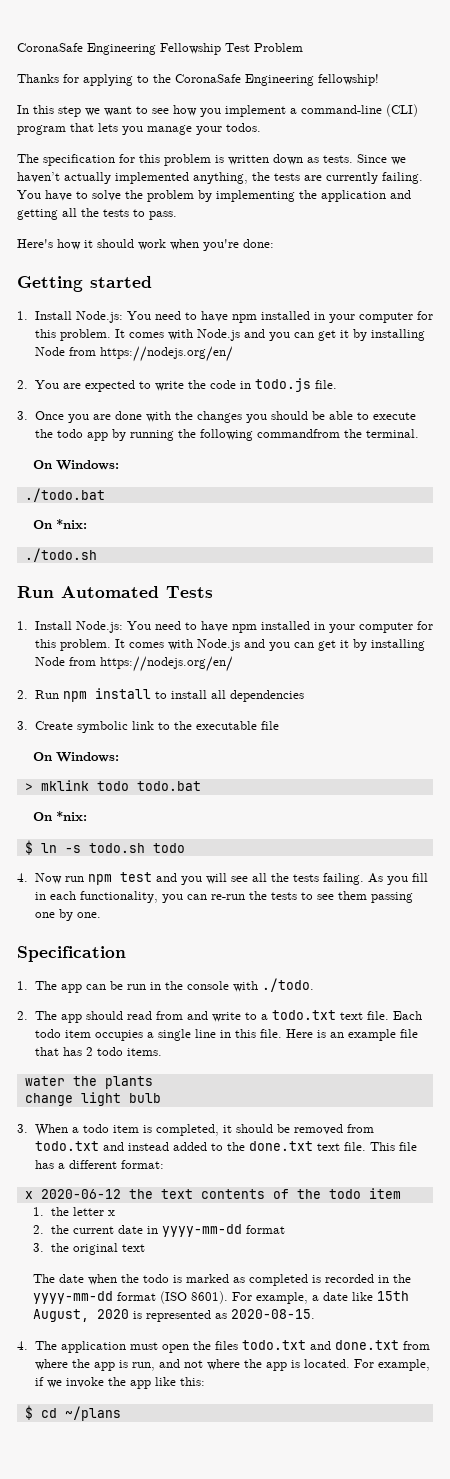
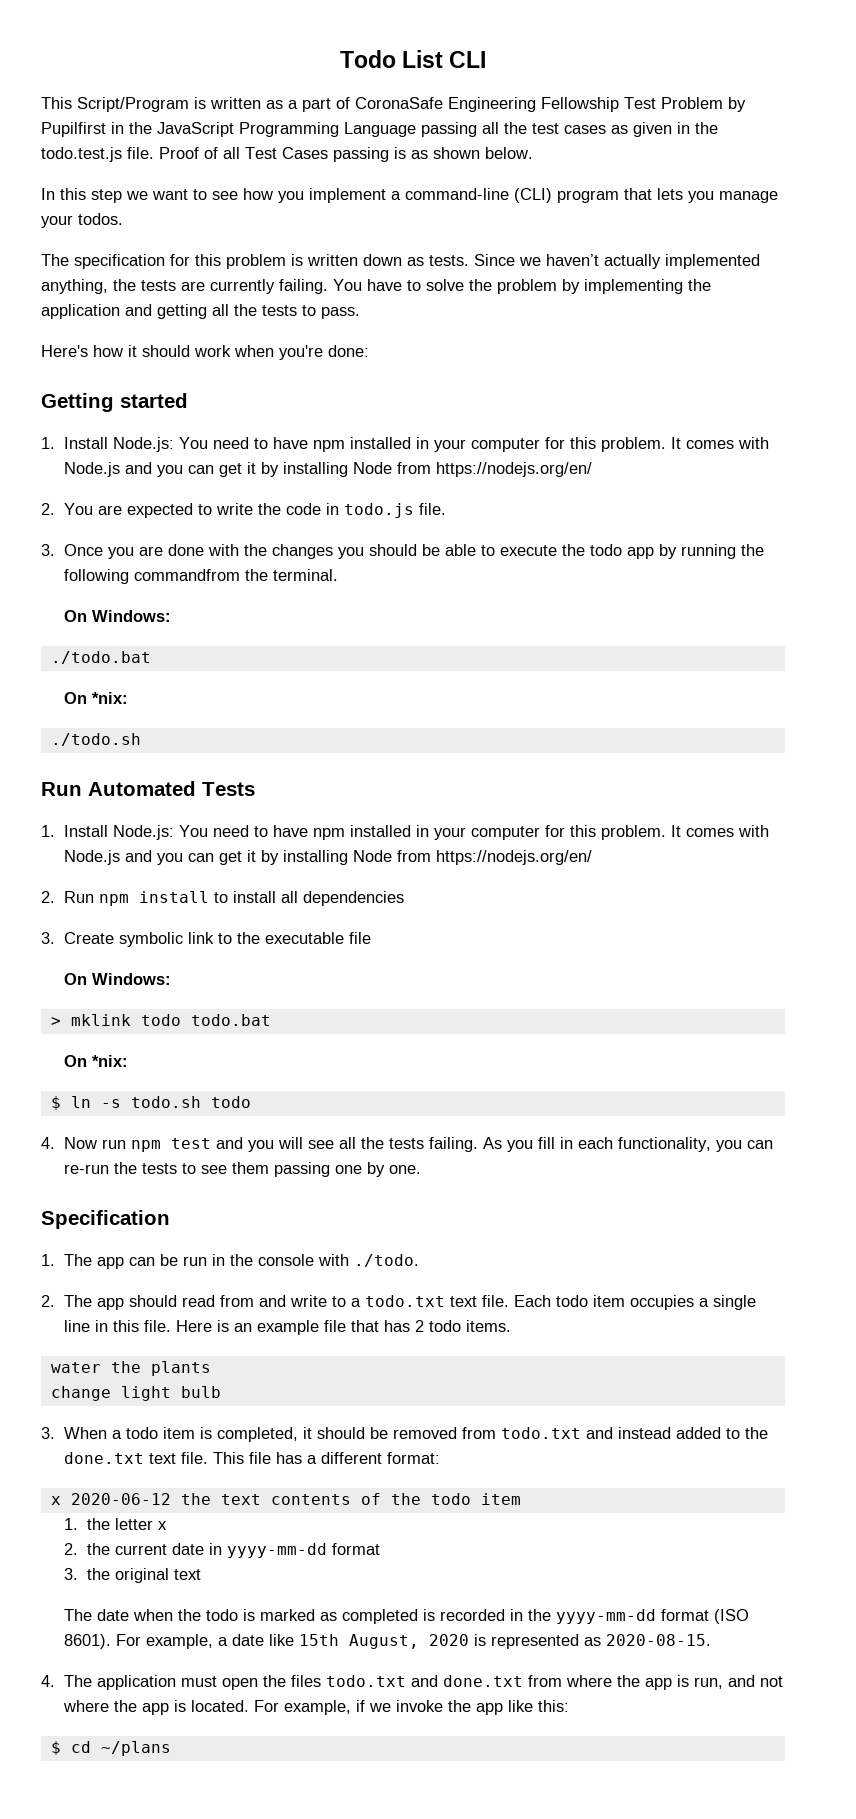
(17, 47) none -> [339,50,487,68] [41,97,350,112] Todo List CLI // This Script/Program is written as a part of
[17,74,379,86] // Thanks for applying to the CoronaSafe Engineering fellowship! -> [728,97,746,112] [41,122,718,137] [41,147,533,162] by Pupilfirst in the JavaScript Programming Language passing all the test cases as given in the todo.test.js file. Proof of all Test Cases passing is as shown below.

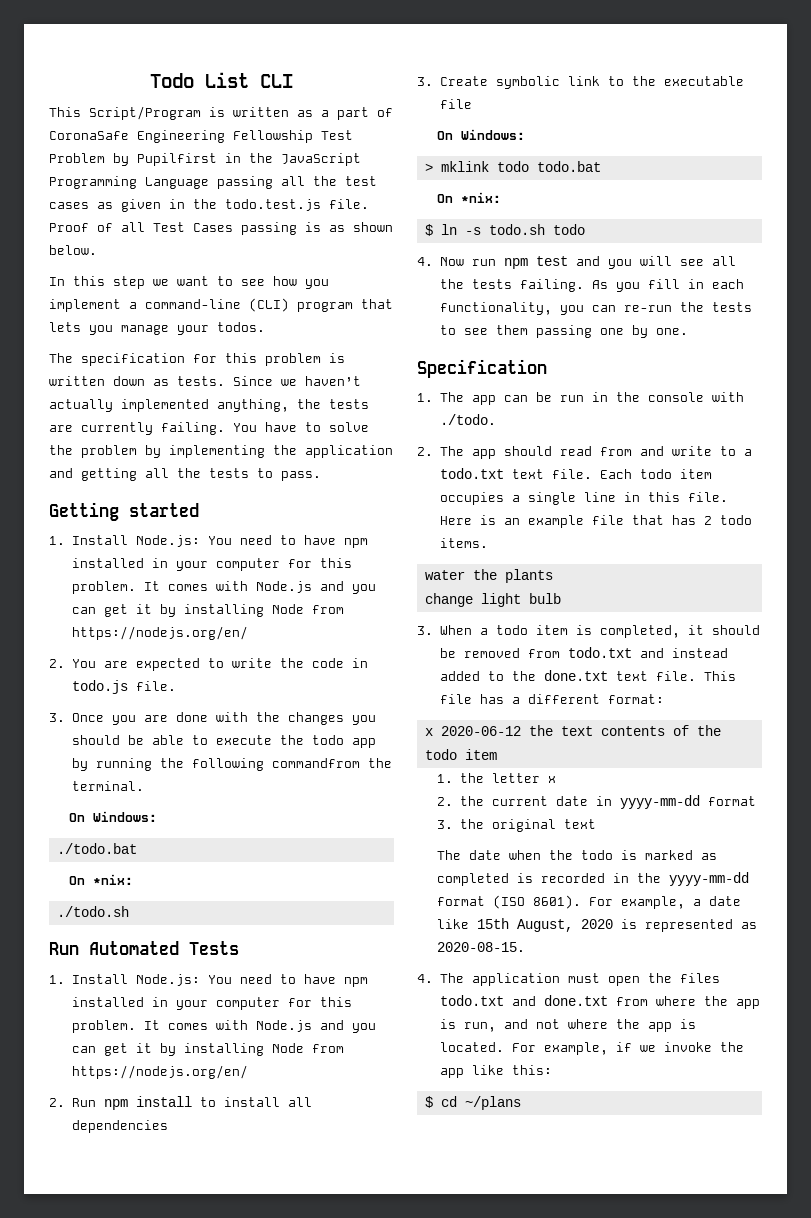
[41,345,369,360] // Here's how it should work when you're done: -> (321, 476) none

